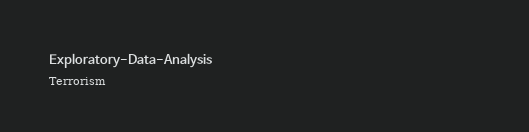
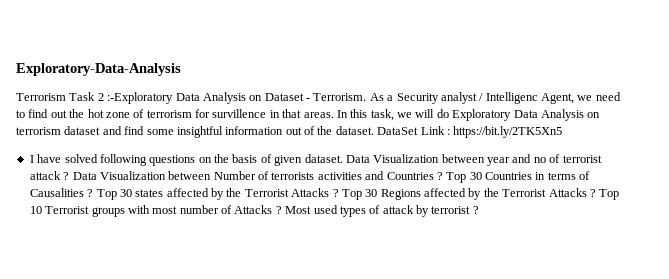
(106, 81) none -> [69,92,621,104] [16,109,601,121] [16,126,563,138] [29,154,602,166] [29,171,591,183] [29,188,620,200] [29,205,479,217] Task 2 :-Exploratory Data Analysis on Dataset - Terrorism. As a Security analyst / Intelligenc Agent, we need to find out the hot zone of terrorism for survillence in that areas. In this task, we will do Exploratory Data Analysis on terrorism dataset and find some insightful information out of the dataset. DataSet Link : https://bit.ly/2TK5Xn5 // I have solved following questions on the basis of given dataset. Data Visualization between year and no of terrorist attack ? Data Visualization between Number of terrorists activities and Countries ? Top 30 Countries in terms of Causalities ? Top 30 states affected by the Terrorist Attacks ? Top 30 Regions affected by the Terrorist Attacks ? Top 10 Terrorist groups with most number of Attacks ? Most used types of attack by terrorist ?

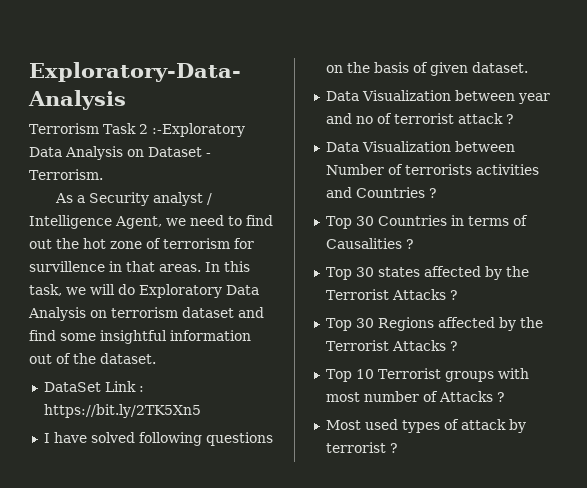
(367, 97) none -> (103, 174) //
[485,92,538,104] Intelligenc -> [29,215,112,229] Intelligence
(374, 130) none -> (156, 358) //
(343, 158) none -> (528, 67) //
(70, 176) none -> (514, 119) //
(443, 176) none -> (437, 193) //
(94, 193) none -> (414, 244) //
(339, 193) none -> (458, 295) //
(596, 193) none -> (458, 346) //
(282, 210) none -> (505, 397) //

